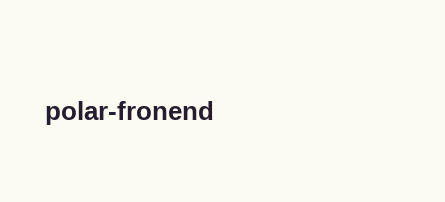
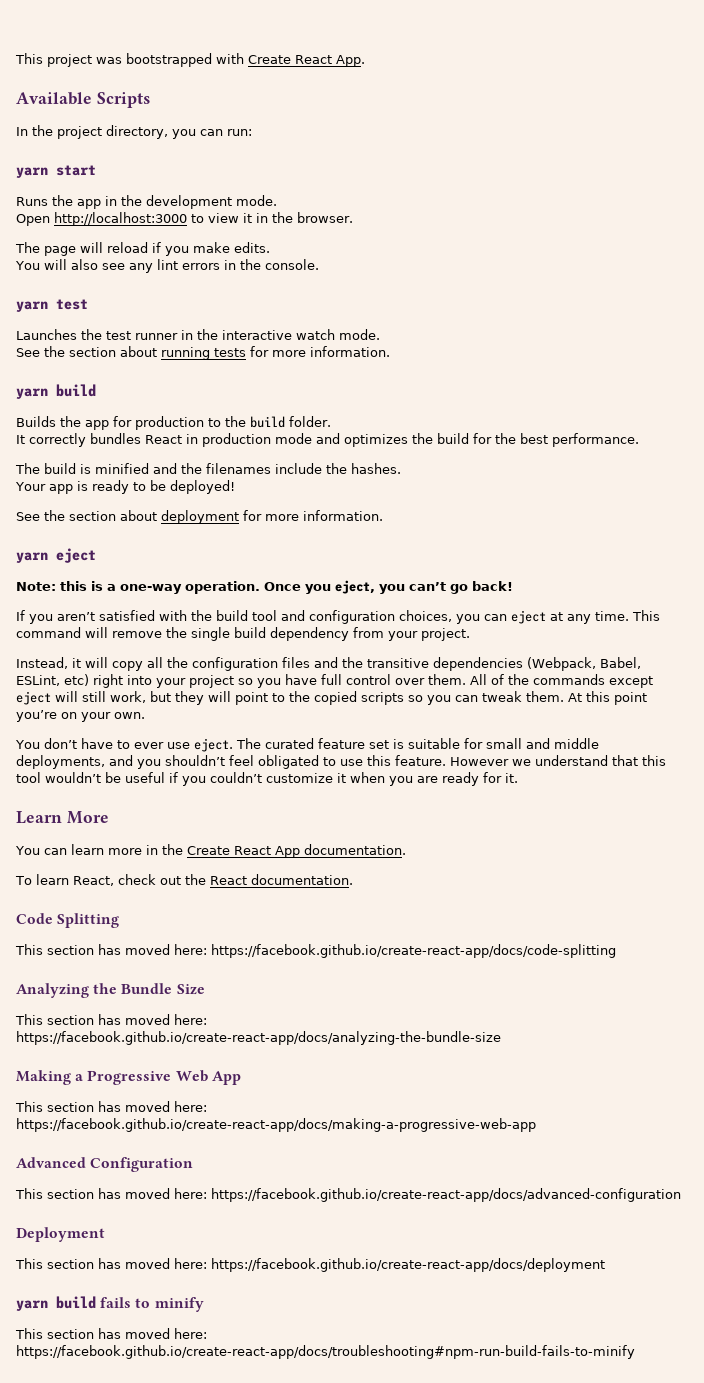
[45,101,214,125] polar-fronend -> [15,53,365,67] [16,92,150,108] [16,125,252,139] [16,165,96,178] [16,195,277,209] [16,212,353,226] [15,242,270,256] [15,259,319,273] [16,299,88,312] [16,329,380,340] [16,346,390,360] [16,384,96,399] [16,416,331,430] [16,433,639,447] [15,463,401,474] [15,480,235,494] [16,510,383,524] [16,548,96,563] [16,580,513,594] [16,610,660,624] [16,627,470,641] [16,657,641,671] [16,674,653,688] [16,691,647,705] [16,710,145,722] [15,738,599,752] [16,755,666,769] [16,772,518,786] [16,811,109,824] [15,844,406,858] [15,874,353,886] [16,913,120,928] [15,944,616,958] [16,983,205,998] [15,1014,207,1025] [16,1031,501,1045] [16,1070,241,1085] [15,1101,207,1112] [16,1118,536,1132] [16,1157,194,1172] [15,1188,681,1202] [16,1227,105,1242] [15,1258,605,1272] [16,1296,204,1312] [15,1328,207,1339] [16,1345,635,1359] This project was bootstrapped with Create React App. // Available Scripts // In the project directory, you can run: // yarn start // Runs the app in the development mode. // Open http://localhost:3000 to view it in the browser. // The page will reload if you make edits. // You will also see any lint errors in the console. // yarn test // Launches the test runner in the interactive watch mode. // See the section about running tests for more information. // yarn build // Builds the app for production to the build folder. // It correctly bundles React in production mode and optimizes the build for the best performance. // The build is minified and the filenames include the hashes. // Your app is ready to be deployed! // See the section about deployment for more information. // yarn eject // Note: this is a one-way operation. Once you eject, you can’t go back! // If you aren’t satisfied with the build tool and configuration choices, you can eject at any time. This command will remove the single build dependency from your project. // Instead, it will copy all the configuration files and the transitive dependencies (Webpack, Babel, ESLint, etc) right into your project so you have full control over them. All of the commands except eject will still work, but they will point to the copied scripts so you can tweak them. At this point you’re on your own. // You don’t have to ever use eject. The curated feature set is suitable for small and middle deployments, and you shouldn’t feel obligated to use this feature. However we understand that this tool wouldn’t be useful if you couldn’t customize it when you are ready for it. // Learn More // You can learn more in the Create React App documentation. // To learn React, check out the React documentation. // Code Splitting // This section has moved here: https://facebook.github.io/create-react-app/docs/code-splitting // Analyzing the Bundle Size // This section has moved here: https://facebook.github.io/create-react-app/docs/analyzing-the-bundle-size // Making a Progressive Web App // This section has moved here: https://facebook.github.io/create-react-app/docs/making-a-progressive-web-app // Advanced Configuration // This section has moved here: https://facebook.github.io/create-react-app/docs/advanced-configuration // Deployment // This section has moved here: https://facebook.github.io/create-react-app/docs/deployment // yarn build fails to minify // This section has moved here: https://facebook.github.io/create-react-app/docs/troubleshooting#npm-run-build-fails-to-minify

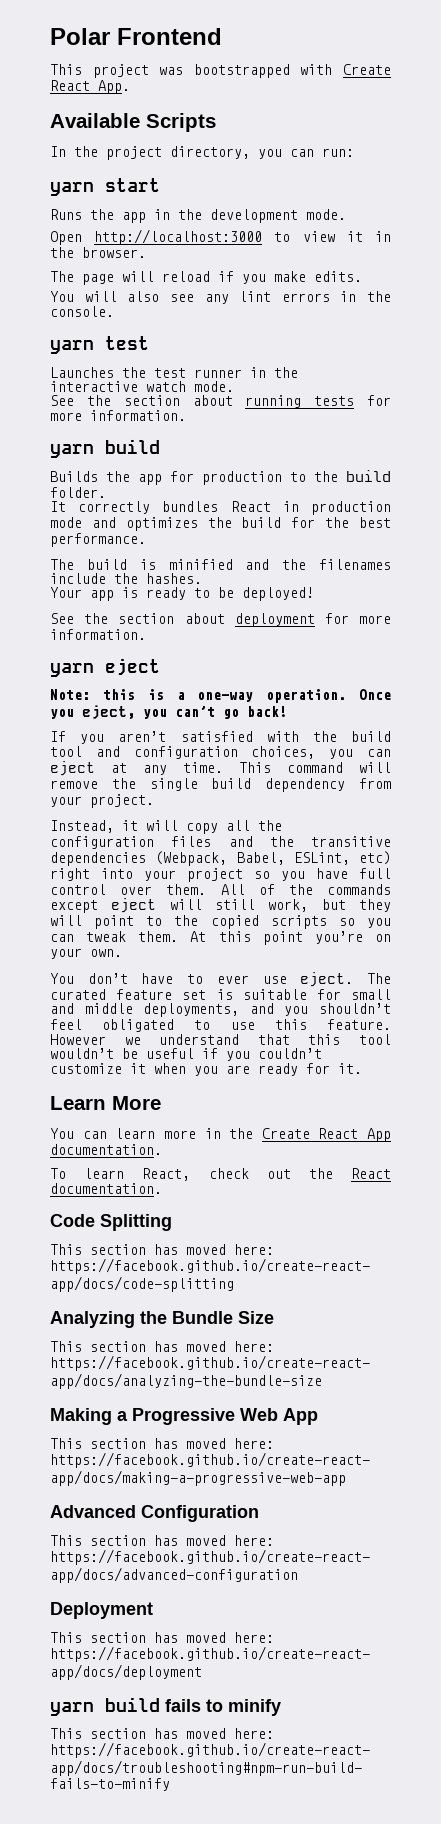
(15, 58) none -> [50,28,222,45] Polar Frontend //

